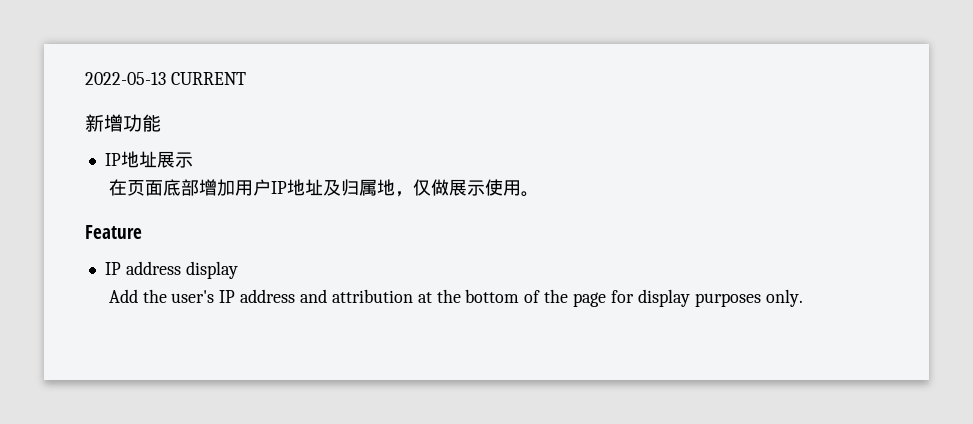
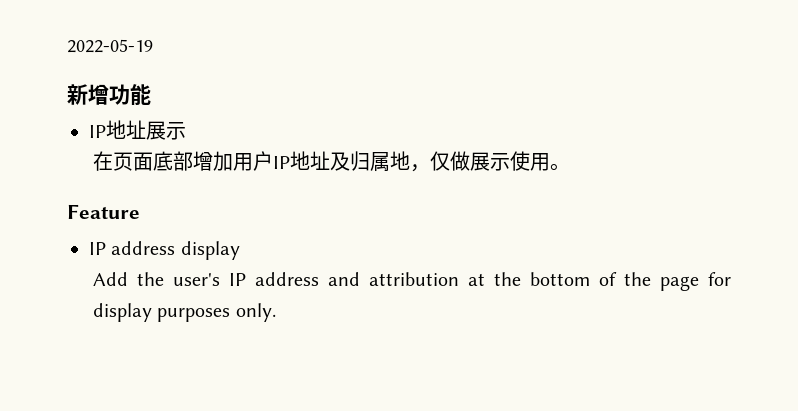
[85,72,246,85] 2022-05-13 CURRENT -> [67,39,153,53] 2022-05-19

